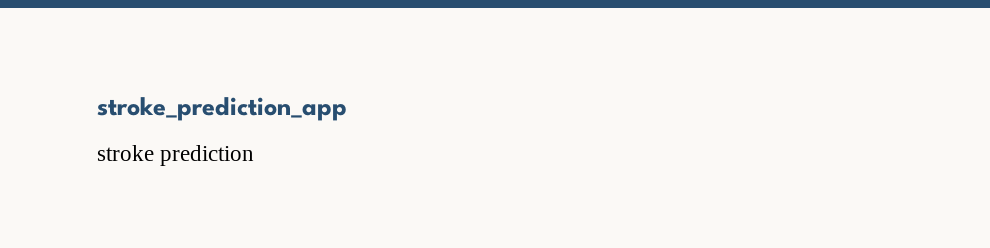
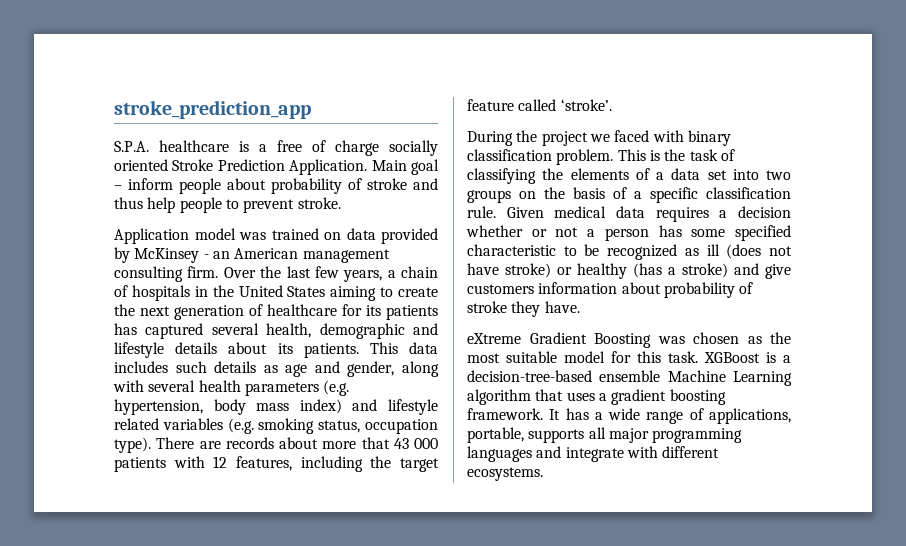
[97,145,255,166] stroke prediction -> [114,140,438,156] [114,159,440,175] [114,178,438,194] [114,197,341,213] [114,228,438,244] [114,247,390,263] [114,266,438,282] [114,285,438,301] [114,304,438,320] [114,323,438,339] [114,342,438,358] [114,361,439,377] [113,380,350,396] [114,399,438,415] [114,418,438,434] [114,437,438,453] [114,456,439,472] [467,99,612,111] [467,130,731,146] [467,149,735,165] [467,168,791,184] [467,187,791,203] [467,206,791,222] [466,225,791,241] [467,244,792,260] [467,263,791,279] [467,282,754,298] [467,301,580,317] [467,332,791,348] [467,351,791,363] [467,370,792,386] [467,389,726,405] [467,408,791,424] [467,427,743,443] [467,446,720,462] [467,467,543,481] S.P.A. healthcare is a free of charge socially oriented Stroke Prediction Application. Main goal – inform people about probability of stroke and thus help people to prevent stroke. // Application model was trained on data provided by McKinsey - an American management consulting firm. Over the last few years, a chain of hospitals in the United States aiming to create the next generation of healthcare for its patients has captured several health, demographic and lifestyle details about its patients. This data includes such details as age and gender, along with several health parameters (e.g. hypertension, body mass index) and lifestyle related variables (e.g. smoking status, occupation type). There are records about more that 43 000 patients with 12 features, including the target feature called ‘stroke’. // During the project we faced with binary classification problem. This is the task of classifying the elements of a data set into two groups on the basis of a specific classification rule. Given medical data requires a decision whether or not a person has some specified characteristic to be recognized as ill (does not have stroke) or healthy (has a stroke) and give customers information about probability of stroke they have. // eXtreme Gradient Boosting was chosen as the most suitable model for this task. XGBoost is a decision-tree-based ensemble Machine Learning algorithm that uses a gradient boosting framework. It has a wide range of applications, portable, supports all major programming languages and integrate with different ecosystems.

